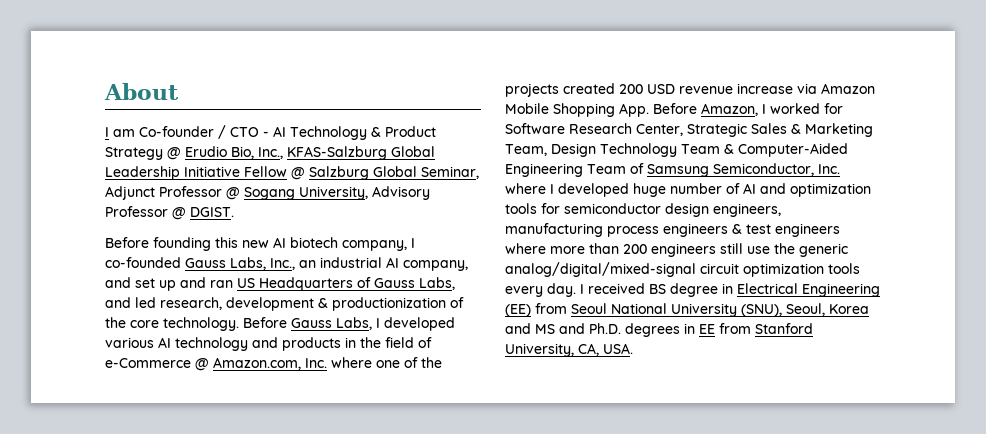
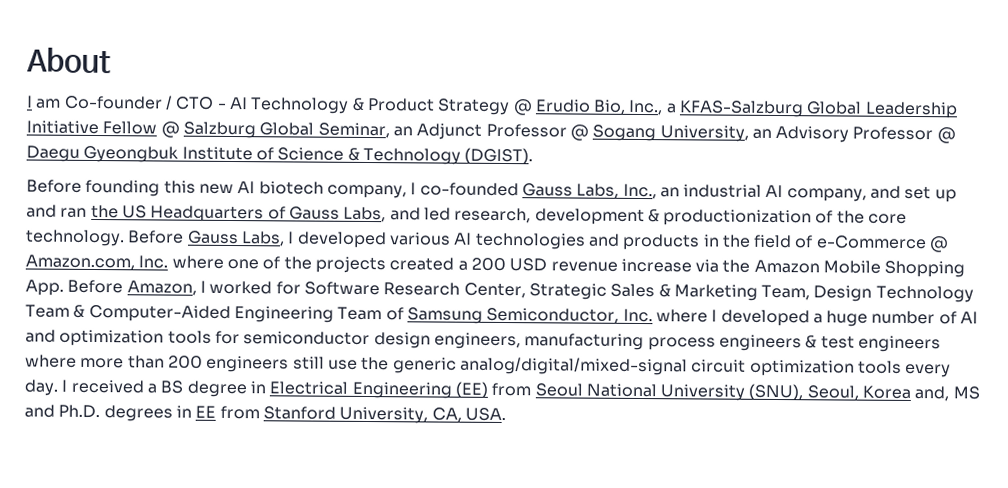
(283, 153) none -> [665,103,677,114] a
(479, 172) none -> [392,126,413,137] an
(368, 193) none -> [751,128,772,139] an
[190,207,234,217] DGIST. -> [26,145,534,165] Daegu Gyeongbuk Institute of Science & Technology (DGIST).
(233, 284) none -> [90,204,119,219] the
[175,337,248,351] technology -> [474,232,586,250] technologies
(615, 88) none -> [457,260,468,271] a
(817, 88) none -> [722,259,751,273] the
(629, 190) none -> [812,313,823,324] a
(645, 288) none -> [146,383,157,394] a
[505,323,531,334] and -> [914,386,950,402] and,

